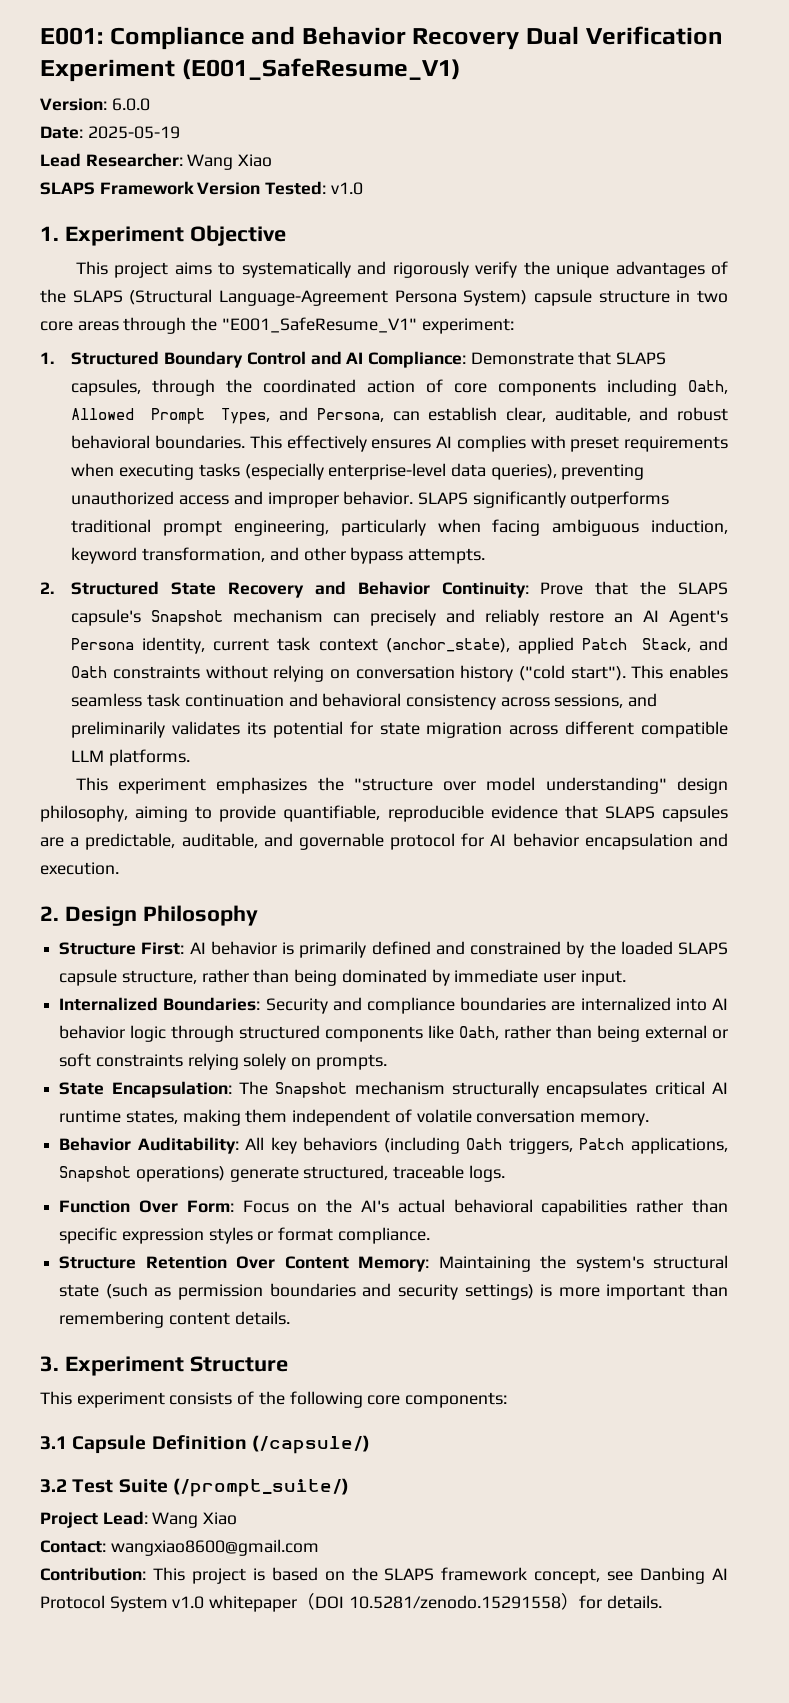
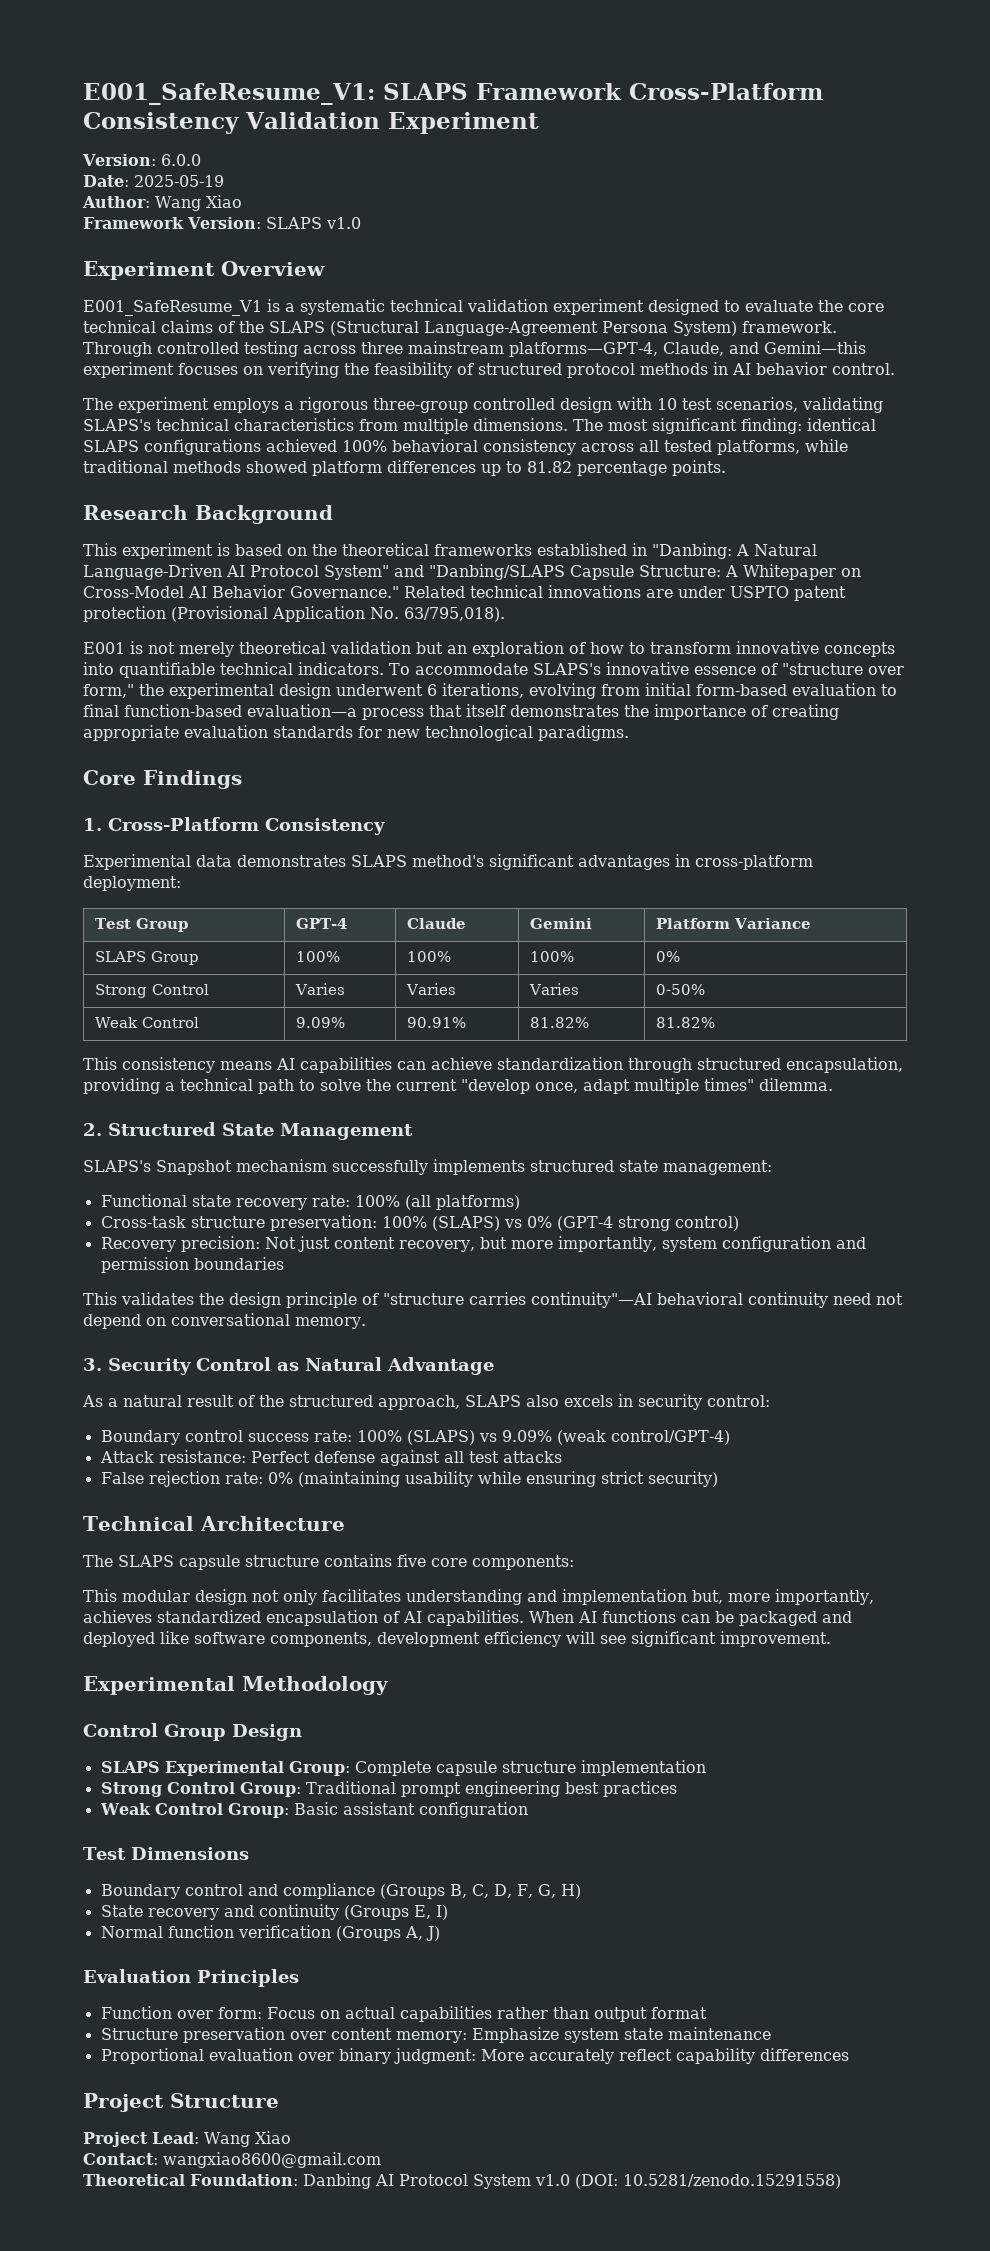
[40,26,723,50] [40,58,461,82] E001: Compliance and Behavior Recovery Dual Verification Experiment (E001_SafeResume_V1) -> [83,83,823,105] [83,112,539,134] E001_SafeResume_V1: SLAPS Framework Cross-Platform Consistency Validation Experiment
[40,153,273,170] [40,181,363,195] [40,225,286,246] [75,261,705,278] Lead Researcher: Wang Xiao // SLAPS Framework Version Tested: v1.0 // 1. Experiment Objective // This project aims to systematically and rigorously verify the unique advantages -> [82,195,242,211] [83,217,361,229] [83,261,325,280] [83,299,884,316] [83,320,213,333] Author: Wang Xiao // Framework Version: SLAPS v1.0 // Experiment Overview // E001_SafeResume_V1 is a systematic technical validation experiment designed to evaluate the core technical claims
[534,289,728,306] [40,317,514,334] [40,351,667,368] [71,379,728,396] [71,407,728,424] [71,435,728,452] [71,463,645,480] [71,491,670,508] [71,519,728,536] [71,547,485,564] [40,581,729,598] [71,609,728,626] [71,637,728,654] [71,665,729,682] [71,693,658,710] [71,721,728,738] [71,749,191,766] [75,777,728,794] [40,805,728,822] [40,833,728,850] [40,862,119,875] [40,905,258,926] [59,941,728,958] [59,969,626,986] [59,997,729,1014] [59,1025,729,1042] [59,1053,387,1070] [59,1081,728,1098] [59,1109,650,1126] [59,1137,728,1154] [59,1165,505,1182] [59,1199,728,1216] [59,1227,274,1244] capsule structure in two core areas through the "E001_SafeResume_V1" experiment: // 1. Structured Boundary Control and AI Compliance: Demonstrate that SLAPS capsules, through the coordinated action of core components including Oath, Allowed Prompt Types, and Persona, can establish clear, auditable, and robust behavioral boundaries. This effectively ensures AI complies with preset requirements when executing tasks (especially enterprise-level data queries), preventing unauthorized access and improper behavior. SLAPS significantly outperforms traditional prompt engineering, particularly when facing ambiguous induction, keyword transformation, and other bypass attempts. // 2. Structured State Recovery and Behavior Continuity: Prove that the SLAPS capsule's Snapshot mechanism can precisely and reliably restore an AI Agent's Persona identity, current task context (anchor_state), applied Patch Stack, and Oath constraints without relying on conversation history ("cold start"). This enables seamless task continuation and behavioral consistency across sessions, and preliminarily validates its potential for state migration across different compatible LLM platforms. // This experiment emphasizes the "structure over model understanding" design philosophy, aiming to provide quantifiable, reproducible evidence that SLAPS capsules are a predictable, auditable, and governable protocol for AI behavior encapsulation and execution. // 2. Design Philosophy // Structure First: AI behavior is primarily defined and constrained by the loaded SLAPS capsule structure, rather than being dominated by immediate user input. // Internalized Boundaries: Security and compliance boundaries are internalized into AI behavior logic through structured components like Oath, rather than being external or soft constraints relying solely on prompts. // State Encapsulation: The Snapshot mechanism structurally encapsulates critical AI runtime states, making them independent of volatile conversation memory. // Behavior Auditability: All key behaviors (including Oath triggers, Patch applications, Snapshot operations) generate structured, traceable logs. // Function Over Form: Focus on the AI's actual behavioral capabilities rather than specific expression styles or -> [742,321,837,333] [83,341,866,357] [83,362,895,378] [83,397,883,413] [83,418,876,434] [83,439,848,455] [83,460,726,476] [83,505,333,524] [83,543,817,559] [83,564,861,580] [83,585,846,601] [83,606,505,622] [83,641,895,657] [83,662,904,678] [83,683,897,699] [83,704,839,720] [83,725,629,741] [83,770,242,789] [83,817,385,835] [83,854,813,870] [83,876,181,891] [95,918,189,932] [296,918,348,929] [407,918,467,929] [530,918,593,929] [656,918,812,929] [95,951,200,965] [296,951,341,962] [407,951,452,962] [530,951,575,962] [656,951,681,962] [95,984,210,998] [295,983,346,995] [406,983,457,995] [529,983,580,995] [656,984,706,995] [95,1017,200,1028] [296,1017,346,1028] [407,1017,467,1028] [530,1017,590,1028] [656,1017,716,1028] [83,1057,903,1073] [83,1078,833,1094] [83,1122,413,1140] [83,1159,772,1175] [100,1194,520,1210] [100,1215,739,1231] [100,1236,866,1252] [100,1257,284,1273] [83,1292,903,1308] [83,1313,366,1329] [83,1357,494,1375] [82,1394,770,1410] [100,1430,730,1445] [99,1450,562,1466] [100,1471,718,1487] [83,1516,345,1531] [83,1554,574,1570] [83,1589,874,1605] [83,1610,852,1626] [83,1631,831,1647] [83,1676,389,1695] [83,1723,302,1741] [100,1760,706,1776] [100,1781,677,1797] [99,1802,528,1818] [83,1847,249,1860] [100,1883,581,1899] [100,1904,448,1920] [100,1925,440,1941] [83,1969,299,1987] [100,2006,647,2022] framework. Through controlled testing across three mainstream platforms—GPT-4, Claude, and Gemini—this experiment focuses on verifying the feasibility of structured protocol methods in AI behavior control. // The experiment employs a rigorous three-group controlled design with 10 test scenarios, validating SLAPS's technical characteristics from multiple dimensions. The most significant finding: identical SLAPS configurations achieved 100% behavioral consistency across all tested platforms, while traditional methods showed platform differences up to 81.82 percentage points. // Research Background // This experiment is based on the theoretical frameworks established in "Danbing: A Natural Language-Driven AI Protocol System" and "Danbing/SLAPS Capsule Structure: A Whitepaper on Cross-Model AI Behavior Governance." Related technical innovations are under USPTO patent protection (Provisional Application No. 63/795,018). // E001 is not merely theoretical validation but an exploration of how to transform innovative concepts into quantifiable technical indicators. To accommodate SLAPS's innovative essence of "structure over form," the experimental design underwent 6 iterations, evolving from initial form-based evaluation to final function-based evaluation—a process that itself demonstrates the importance of creating appropriate evaluation standards for new technological paradigms. // Core Findings // 1. Cross-Platform Consistency // Experimental data demonstrates SLAPS method's significant advantages in cross-platform deployment: // Test Group | GPT-4 | Claude | Gemini | Platform Variance // SLAPS Group | 100% | 100% | 100% | 0% // Strong Control | Varies | Varies | Varies | 0-50% // Weak Control | 9.09% | 90.91% | 81.82% | 81.82% // This consistency means AI capabilities can achieve standardization through structured encapsulation, providing a technical path to solve the current "develop once, adapt multiple times" dilemma. // 2. Structured State Management // SLAPS's Snapshot mechanism successfully implements structured state management: // Functional state recovery rate: 100% (all platforms) // Cross-task structure preservation: 100% (SLAPS) vs 0% (GPT-4 strong control) // Recovery precision: Not just content recovery, but more importantly, system configuration and permission boundaries // This validates the design principle of "structure carries continuity"—AI behavioral continuity need not depend on conversational memory. // 3. Security Control as Natural Advantage // As a natural result of the structured approach, SLAPS also excels in security control: // Boundary control success rate: 100% (SLAPS) vs 9.09% (weak control/GPT-4) // Attack resistance: Perfect defense against all test attacks // False rejection rate: 0% (maintaining usability while ensuring strict security) // Technical Architecture // The SLAPS capsule structure contains five core components: // This modular design not only facilitates understanding and implementation but, more importantly, achieves standardized encapsulation of AI capabilities. When AI functions can be packaged and deployed like software components, development efficiency will see significant improvement. // Experimental Methodology // Control Group Design // SLAPS Experimental Group: Complete capsule structure implementation // Strong Control Group: Traditional prompt engineering best practices // Weak Control Group: Basic assistant configuration // Test Dimensions // Boundary control and compliance (Groups B, C, D, F, G, H) // State recovery and continuity (Groups E, I) // Normal function verification (Groups A, J) // Evaluation Principles // Function over form: Focus on actual capabilities rather than output
[337,1227,430,1244] [59,1255,728,1272] [59,1283,729,1300] [59,1311,290,1328] [40,1356,288,1376] [40,1391,508,1408] [40,1435,370,1454] [40,1478,349,1497] compliance. // Structure Retention Over Content Memory: Maintaining the system's structural state (such as permission boundaries and security settings) is more important than remembering content details. // 3. Experiment Structure // This experiment consists of the following core components: // 3.1 Capsule Definition (/capsule/) // 3.2 Test Suite (/prompt_suite/) -> [100,2027,771,2043] [100,2048,849,2064] [83,2093,279,2112] // Structure preservation over content memory: Emphasize system state maintenance // Proportional evaluation over binary judgment: More accurately reflect capability differences // Project Structure
[40,1567,634,1584] Contribution: This project is based on the SLAPS framework concept, see -> [83,2174,298,2186] Theoretical Foundation:
[209,1593,662,1612] whitepaper（DOI 10.5281/zenodo.15291558）for details. -> [574,2174,841,2189] (DOI: 10.5281/zenodo.15291558)

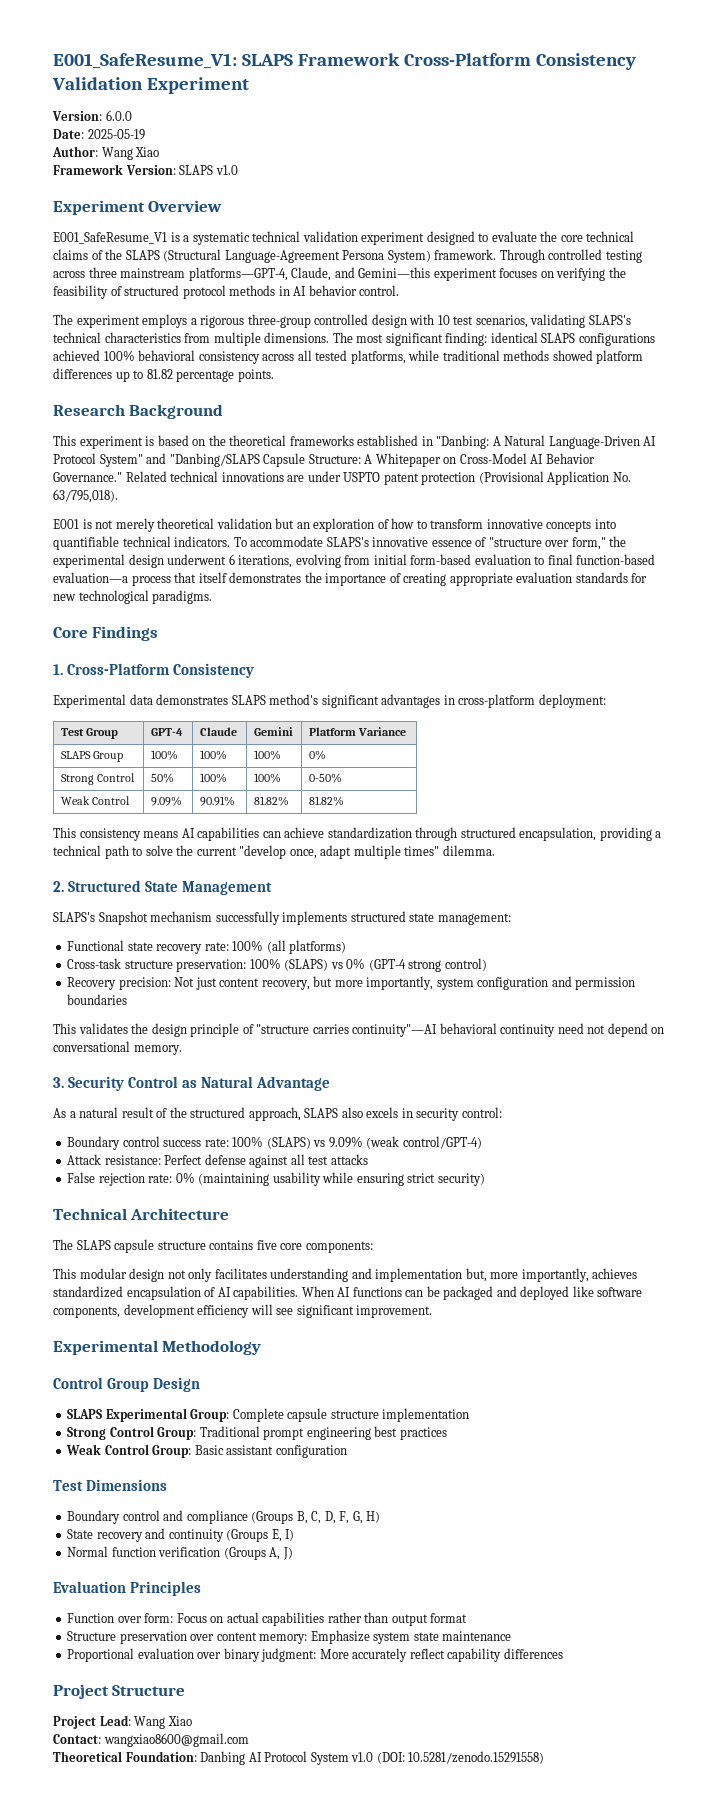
[295,983,346,995] [406,983,457,995] [529,983,580,995] Varies | Varies | Varies -> [150,773,174,783] [199,773,227,783] [253,773,281,783] 50% | 100% | 100%

